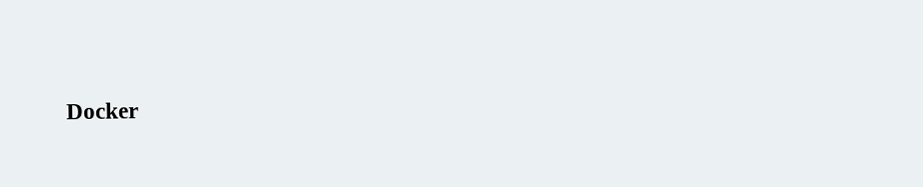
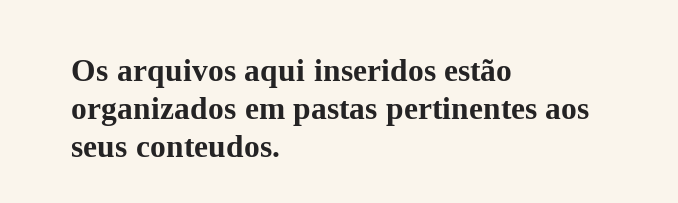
[66,102,139,120] Docker -> [71,59,513,88] [71,97,590,126] [71,135,280,157] Os arquivos aqui inseridos estão organizados em pastas pertinentes aos seus conteudos.

